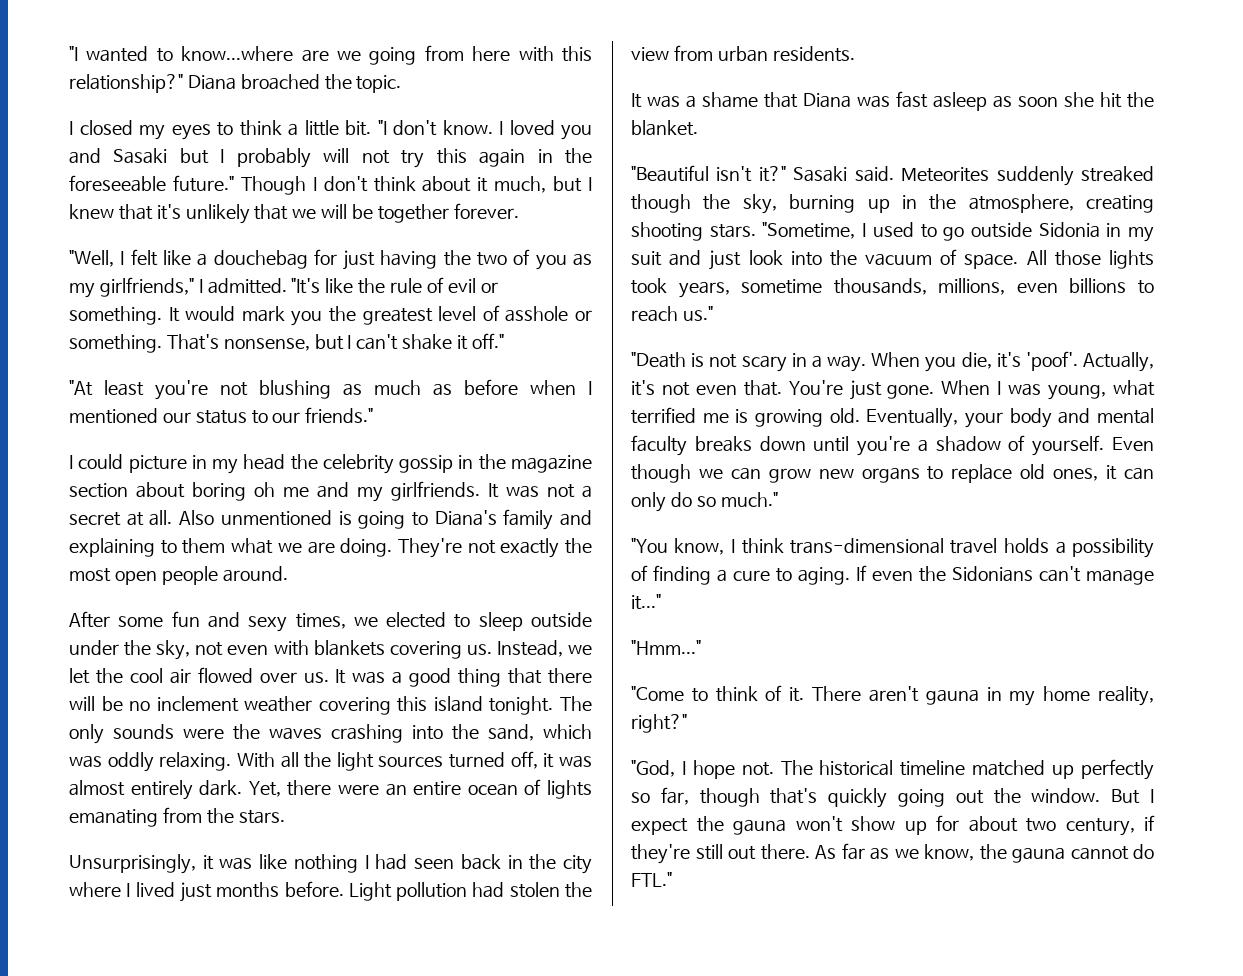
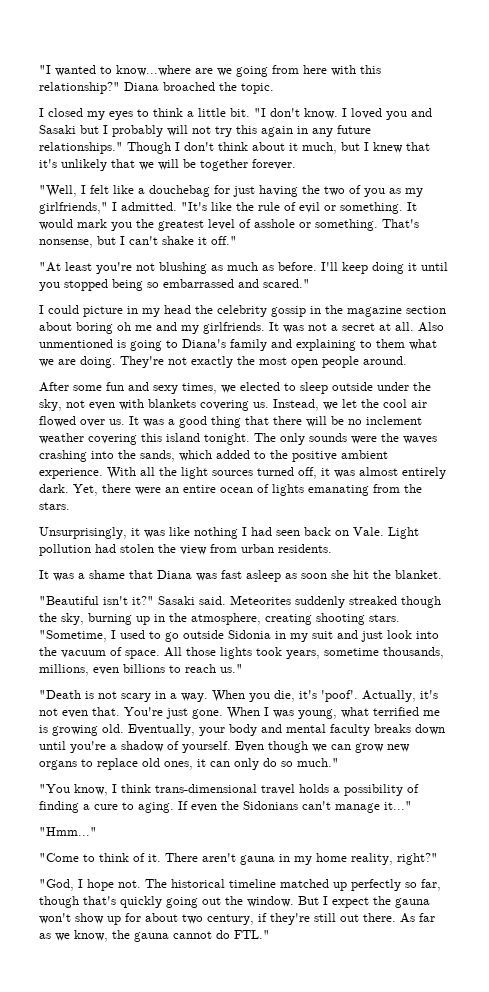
[565,148,593,164] [69,175,234,192] the foreseeable future." -> [312,125,371,137] [39,142,123,154] any future relationships."
[463,379,592,395] [69,407,374,424] before when I mentioned our status to our friends." -> [278,262,448,274] [39,279,310,291] before. I'll keep doing it until you stopped being so embarrassed and scared."
[488,724,592,741] [69,752,232,772] sand, which was oddly relaxing. -> [140,450,388,462] [39,468,103,479] sands, which added to the positive ambient experience.
[507,854,592,874] [69,881,344,902] in the city where I lived just months before. -> [335,527,384,536] on Vale.

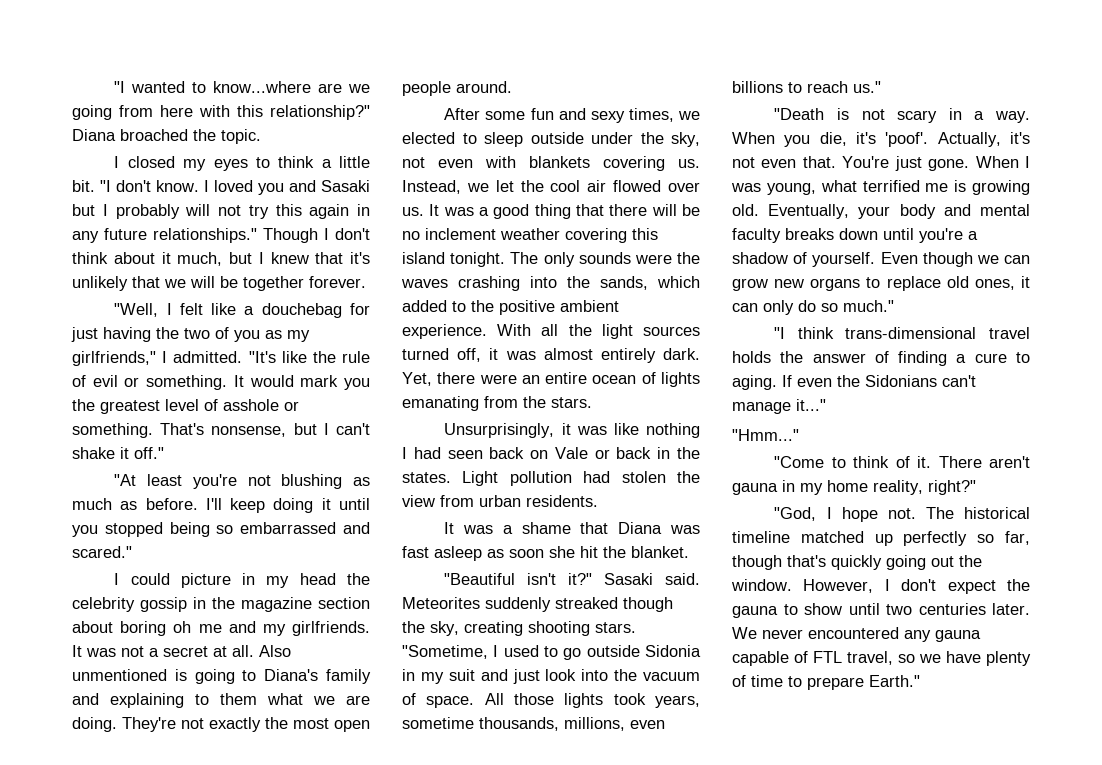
[353,527,384,536] Vale. -> [554,447,700,459] [402,472,451,483] Vale or back in the states.
[88,613,261,625] burning up in the atmosphere, -> (459, 628) none
[39,784,117,796] "You know, I -> [774,327,786,339] "I
[333,784,403,796] a possibility -> [780,351,866,363] the answer
[298,896,430,908] [39,913,435,925] [39,930,270,942] But I expect the gauna won't show up for about two century, if they're still out there. As far as we know, the gauna cannot do FTL." -> [803,579,1030,594] [732,603,1030,618] [732,627,981,642] [732,651,1031,666] [732,675,920,690] However, I don't expect the gauna to show until two centuries later. We never encountered any gauna capable of FTL travel, so we have plenty of time to prepare Earth."

